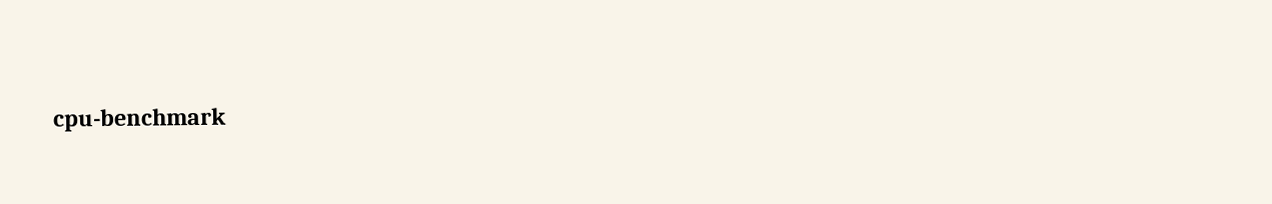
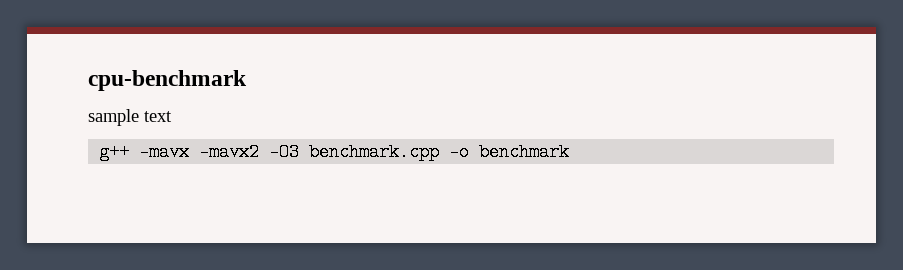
(227, 119) none -> [88,109,172,126] [99,143,570,161] // sample text // g++ -mavx -mavx2 -O3 benchmark.cpp -o benchmark

